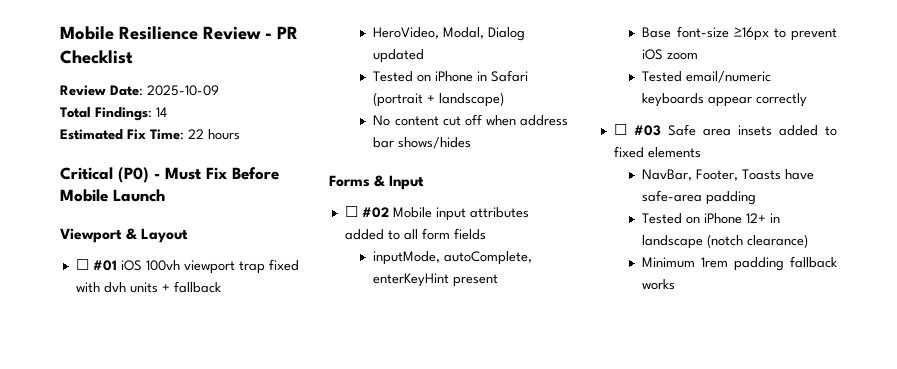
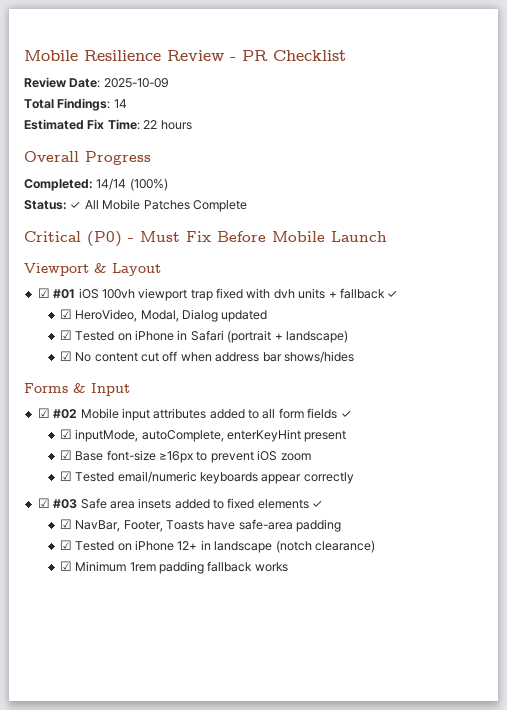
(240, 134) none -> [24,151,151,165] [24,178,168,191] [24,199,247,212] // Overall Progress // Completed: 14/14 (100%) // Status: ✓ All Mobile Patches Complete
[75,259,89,270] ☐ -> [37,288,50,298] ☑
(221, 287) // -> [387,290,399,298] [59,309,72,319] ✓ // ☑
(425, 56) none -> [59,330,72,340] ☑
(505, 99) none -> [59,351,72,361] ☑
[344,206,358,217] ☐ -> [37,408,50,418] ☑
(486, 234) // -> [340,410,352,418] [59,429,72,439] ✓ // ☑
(499, 280) none -> [59,450,72,460] ☑
(699, 56) none -> [59,471,72,481] ☑
[613,124,627,135] ☐ -> [37,498,50,508] ☑
(701, 152) // -> [312,500,324,508] [59,519,72,529] ✓ // ☑
(757, 198) none -> [59,540,72,550] ☑
(809, 241) none -> [59,561,72,571] ☑

